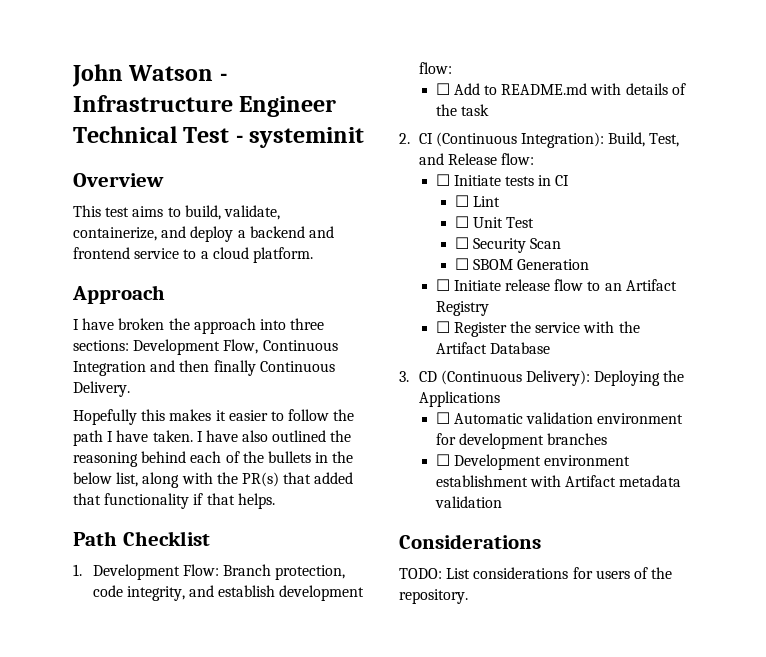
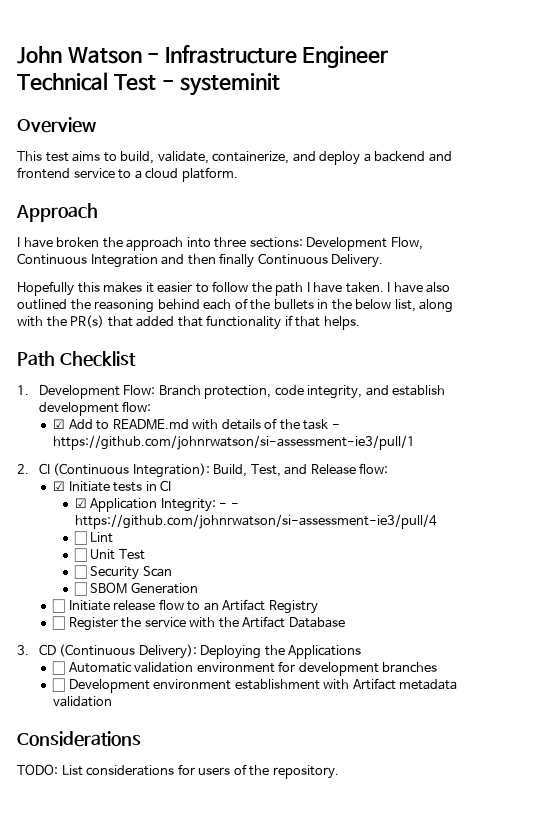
[435,83,450,95] ☐ -> [53,419,66,429] ☑
(489, 110) none -> [331,424,340,429] [53,435,416,450] - https://github.com/johnrwatson/si-assessment-ie3/pull/1
[435,174,450,186] ☐ -> [53,481,66,491] ☑
(570, 180) none -> [74,498,239,512] [74,514,437,529] // ☑ Application Integrity: - - https://github.com/johnrwatson/si-assessment-ie3/pull/4

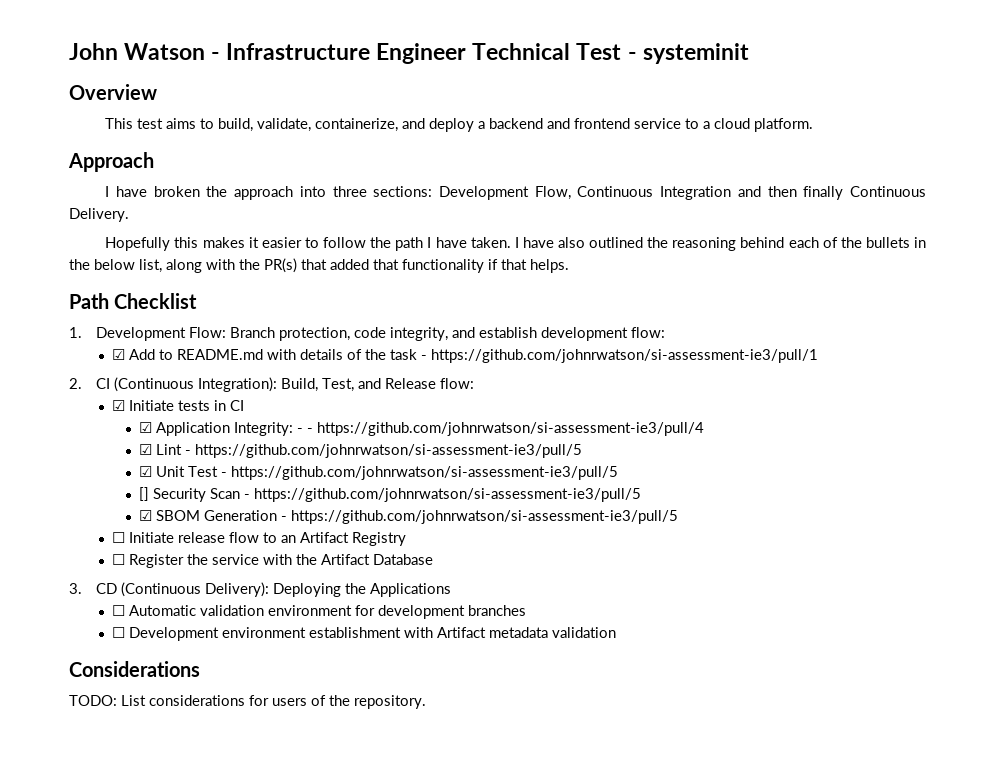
[73,531,87,545] ☐ -> [138,444,152,455] ☑
[73,548,87,562] // ☐ -> [184,444,582,458] [138,466,152,477] - https://github.com/johnrwatson/si-assessment-ie3/pull/5 // ☑
[73,565,87,579] // ☐ -> [220,466,618,480] [138,487,149,501] - https://github.com/johnrwatson/si-assessment-ie3/pull/5 // []
[73,582,87,596] // ☐ -> [243,488,641,502] [138,510,152,521] - https://github.com/johnrwatson/si-assessment-ie3/pull/5 // ☑
(198, 588) none -> [280,510,678,524] - https://github.com/johnrwatson/si-assessment-ie3/pull/5

